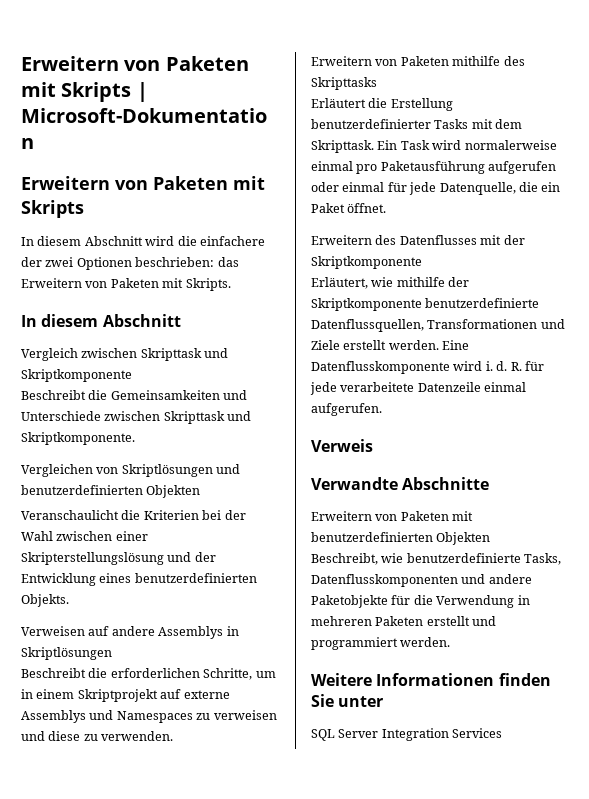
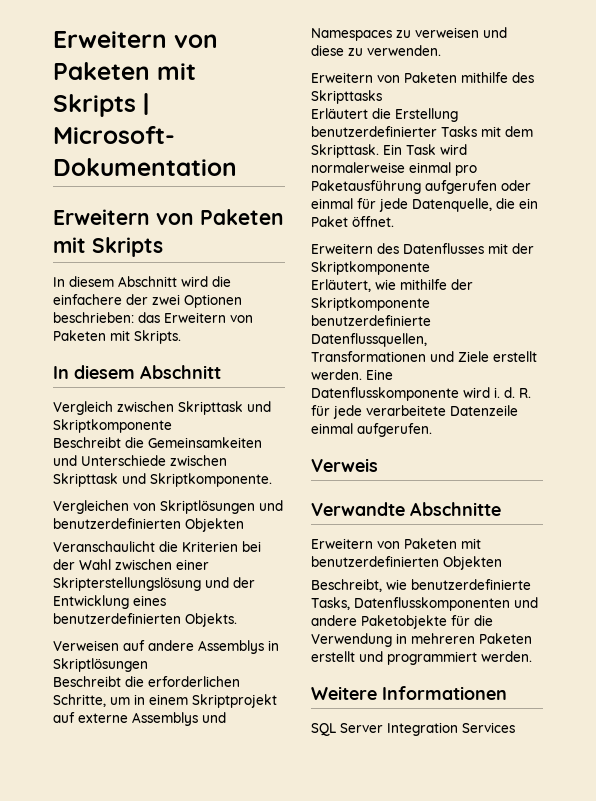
[498,673,551,686] [311,694,384,707] finden Sie unter -> (507, 693) none

